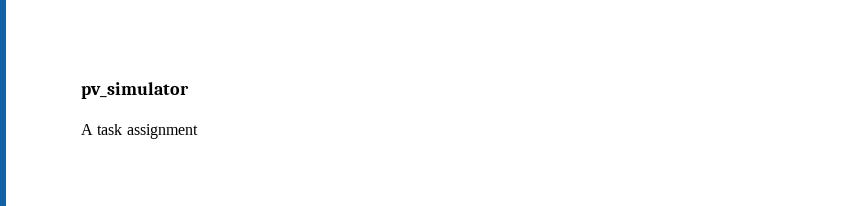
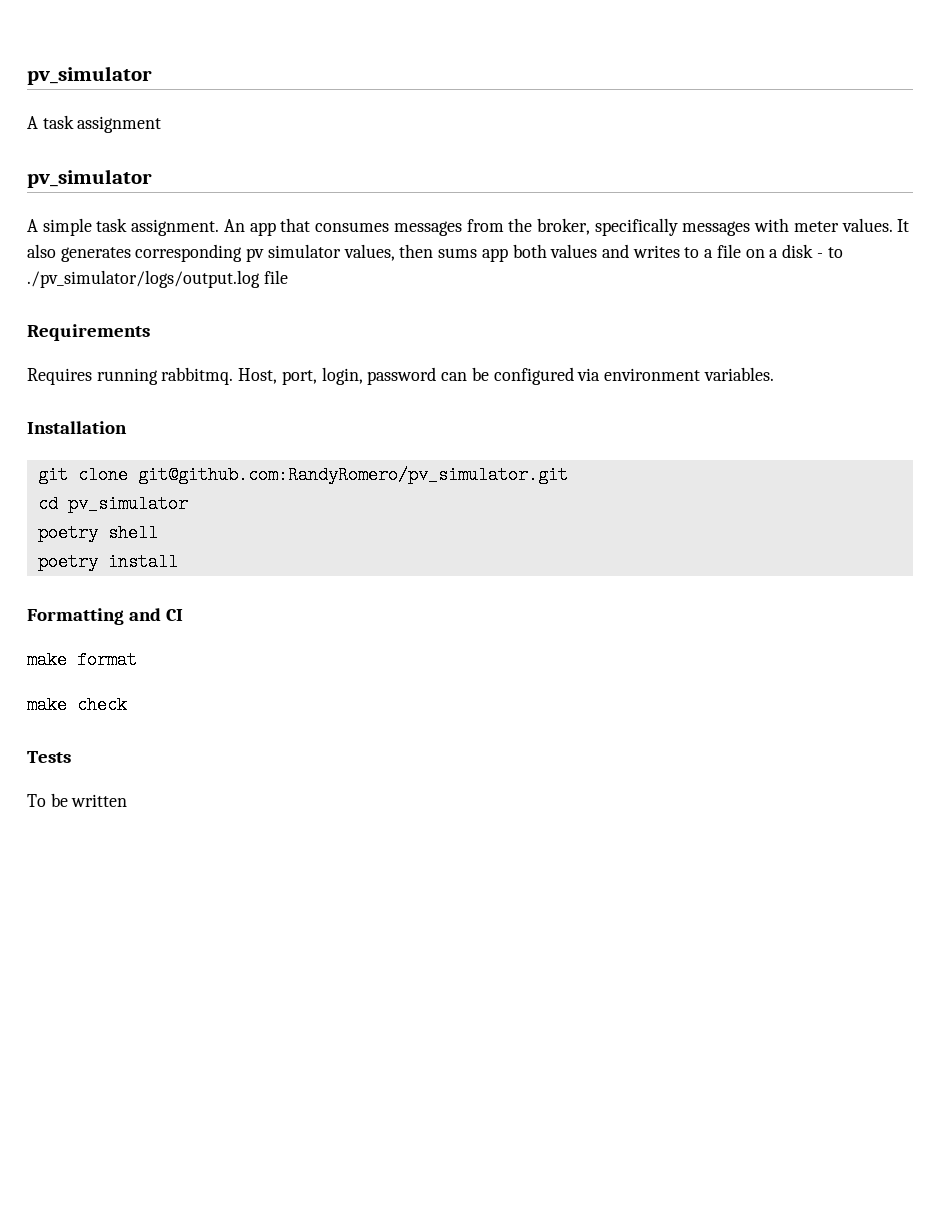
(198, 131) none -> [27,169,152,188] [27,218,910,236] [27,244,843,262] [27,270,288,288] [27,324,150,341] [27,367,774,385] [27,421,127,434] [37,466,568,484] [37,495,188,513] [37,524,158,542] [37,553,178,571] [27,608,183,625] [27,651,137,669] [27,696,127,714] [27,751,71,763] [27,793,128,807] // pv_simulator // A simple task assignment. An app that consumes messages from the broker, specifically messages with meter values. It also generates corresponding pv simulator values, then sums app both values and writes to a file on a disk - to ./pv_simulator/logs/output.log file // Requirements // Requires running rabbitmq. Host, port, login, password can be configured via environment variables. // Installation // git clone git@github.com:RandyRomero/pv_simulator.git // cd pv_simulator // poetry shell // poetry install // Formatting and CI // make format // make check // Tests // To be written

